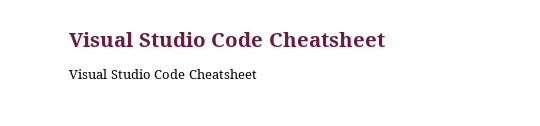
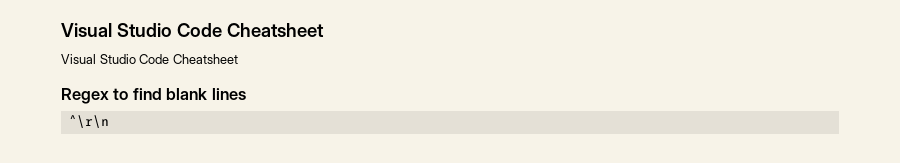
(257, 74) none -> [61,88,246,104] [68,115,109,128] // Regex to find blank lines // ^\r\n

